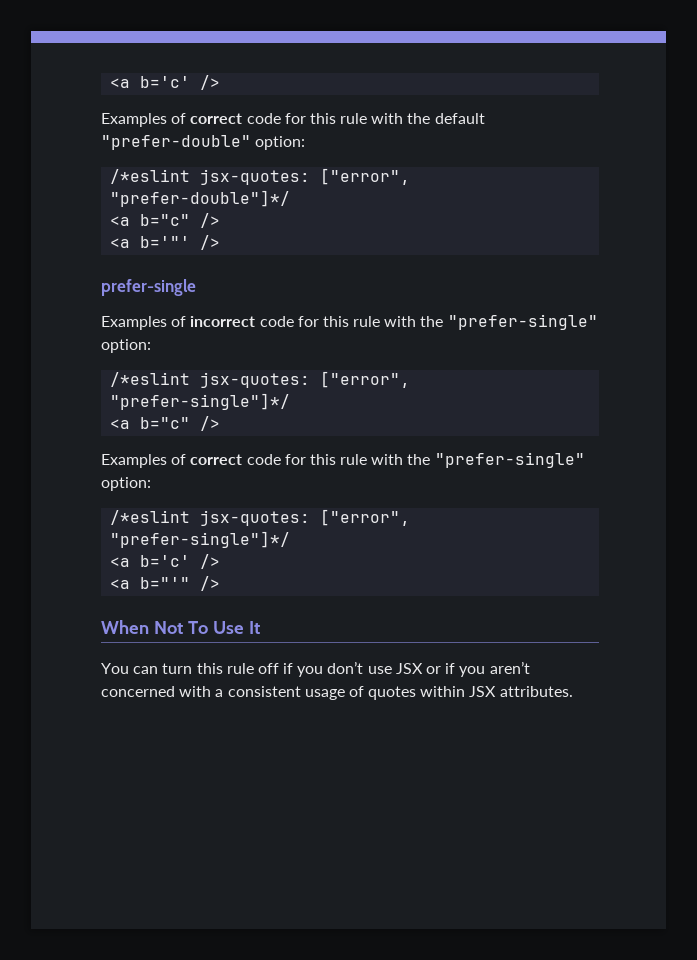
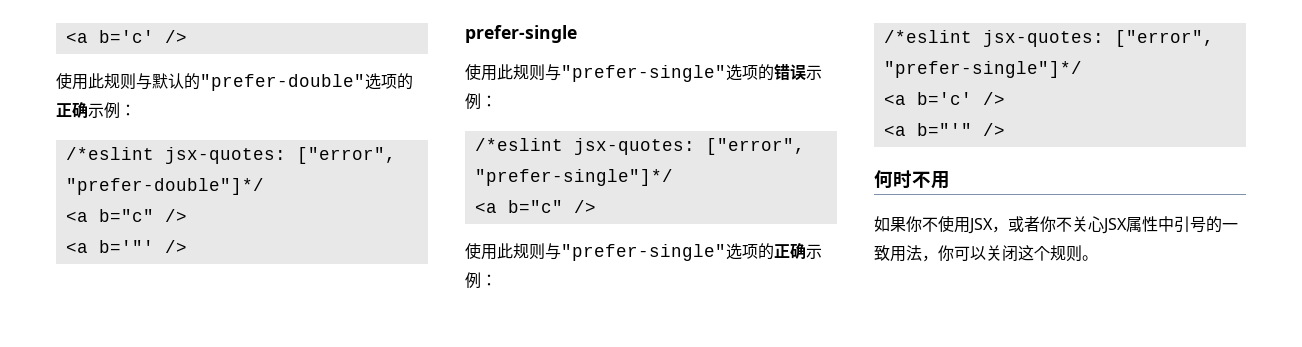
[110,75,221,90] [101,113,485,127] [101,135,306,150] <a b='c' /> // Examples of correct code for this rule with the default "prefer-double" option: -> [65,30,187,43] [56,73,413,91] [56,102,136,119] <a b='c' /> // 使用此规则与默认的"prefer-double"选项的正确示例：
[101,314,598,330] [101,339,151,353] Examples of incorrect code for this rule with the "prefer-single" option: -> [465,64,822,82] [465,93,497,110] 使用此规则与"prefer-single"选项的错误示例：
[101,452,585,468] [101,477,151,491] Examples of correct code for this rule with the "prefer-single" option: -> [465,243,822,261] [465,272,497,289] 使用此规则与"prefer-single"选项的正确示例：
[101,620,260,634] [101,661,530,677] [101,686,573,700] When Not To Use It // You can turn this rule off if you don’t use JSX or if you aren’t concerned with a consistent usage of quotes within JSX attributes. -> [874,170,950,189] [874,216,1238,234] [874,245,1098,262] 何时不用 // 如果你不使用JSX，或者你不关心JSX属性中引号的一致用法，你可以关闭这个规则。

